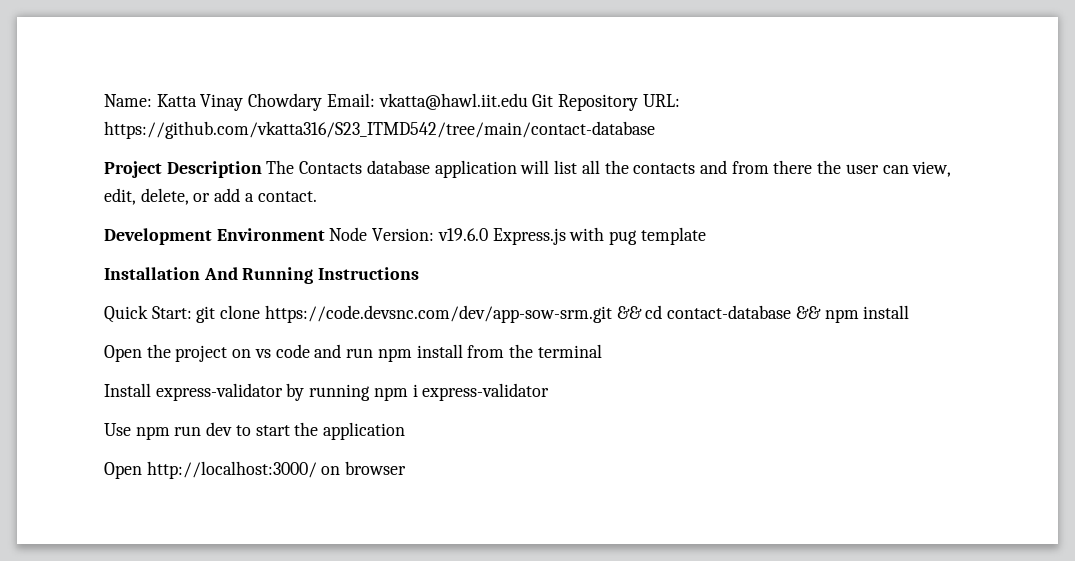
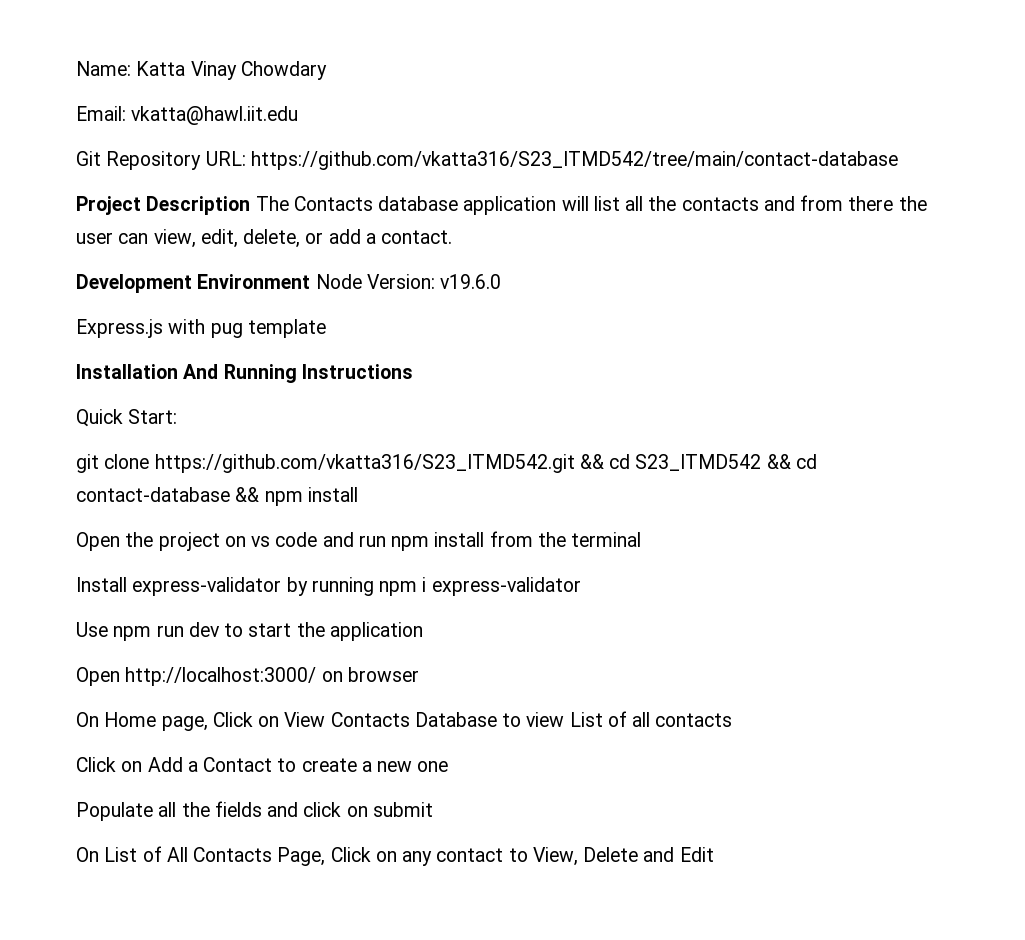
(323, 102) none -> (327, 70) //
(528, 101) none -> (299, 115) //
(488, 234) none -> (502, 281) //
(192, 312) none -> (178, 416) //
[264,305,612,323] https://code.devsnc.com/dev/app-sow-srm.git -> [154,454,762,473] https://github.com/vkatta316/S23_ITMD542.git && cd S23_ITMD542
(407, 468) none -> [76,711,733,731] [76,757,449,772] [76,801,433,821] [76,846,714,866] // On Home page, Click on View Contacts Database to view List of all contacts // Click on Add a Contact to create a new one // Populate all the fields and click on submit // On List of All Contacts Page, Click on any contact to View, Delete and Edit

